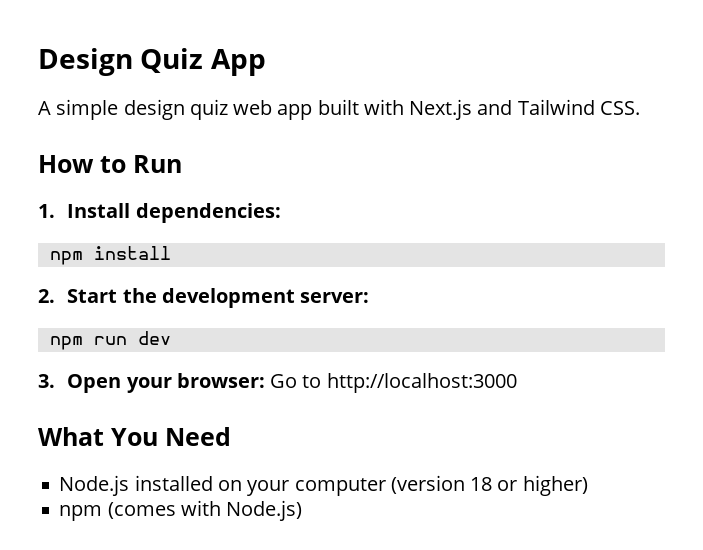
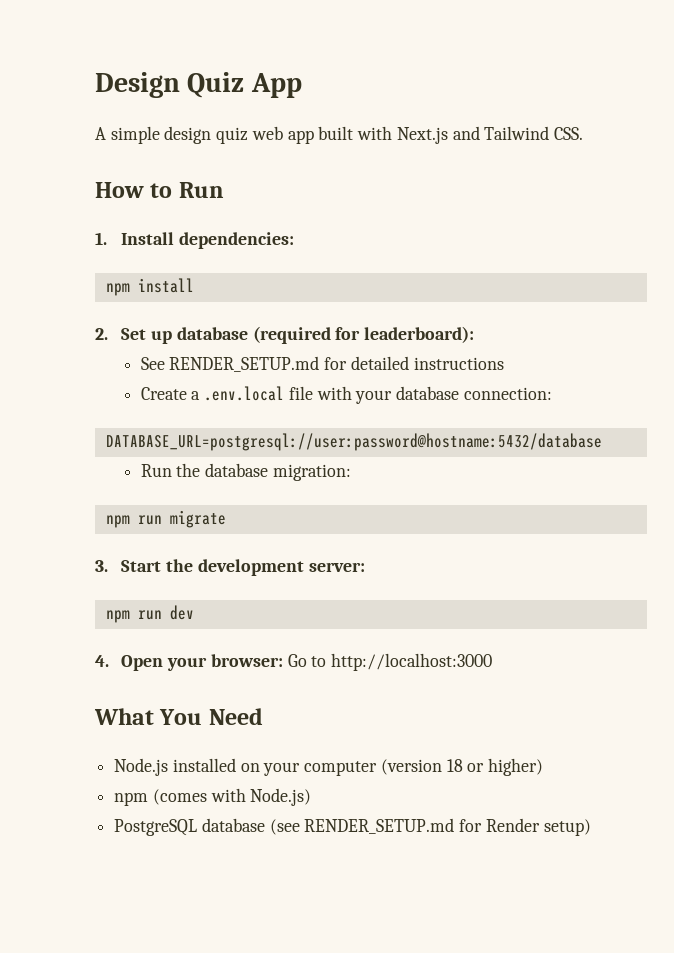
(55, 296) none -> [121,326,475,344] [140,356,504,372] [140,386,552,404] [105,433,602,451] [140,463,351,481] [105,510,226,528] [95,560,108,572] Set up database (required for leaderboard): // See RENDER_SETUP.md for detailed instructions // Create a .env.local file with your database connection: // DATABASE_URL=postgresql://user:password@hostname:5432/database // Run the database migration: // npm run migrate // 3.
[38,374,55,388] 3. -> [95,655,109,667] 4.
(303, 510) none -> [114,818,591,836] // PostgreSQL database (see RENDER_SETUP.md for Render setup)

